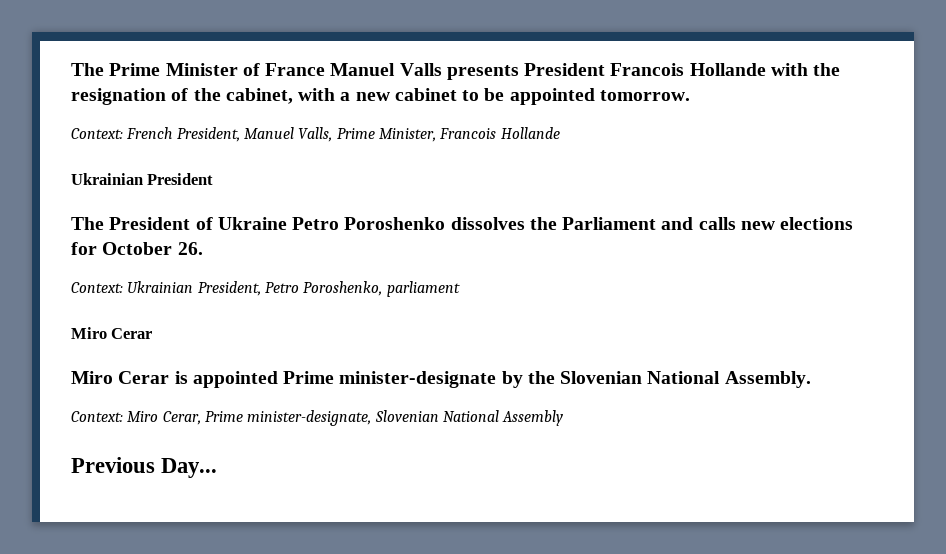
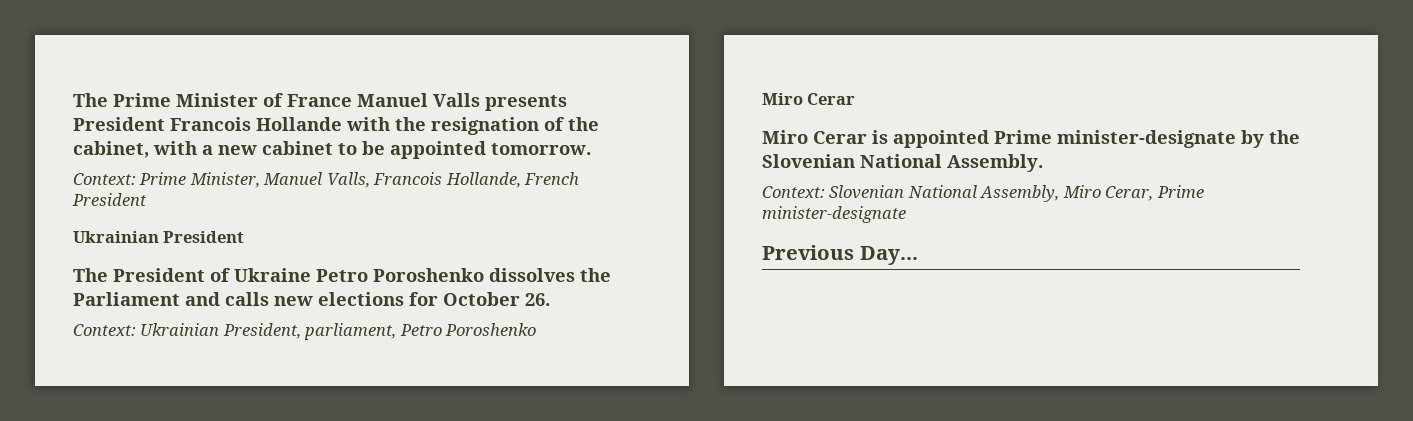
[126,127,560,142] French President, Manuel Valls, Prime Minister, Francois Hollande -> [139,172,580,188] [72,193,147,206] Prime Minister, Manuel Valls, Francois Hollande, French President
[264,281,460,297] Petro Poroshenko, parliament -> [304,323,537,340] parliament, Petro Poroshenko
[127,410,564,426] Miro Cerar, Prime minister-designate, Slovenian National Assembly -> [829,185,1204,202] [762,206,906,223] Slovenian National Assembly, Miro Cerar, Prime minister-designate

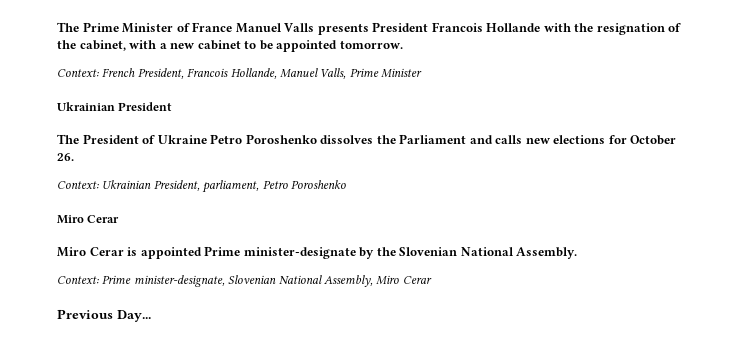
[139,172,580,188] [72,193,147,206] Prime Minister, Manuel Valls, Francois Hollande, French President -> [102,68,422,79] French President, Francois Hollande, Manuel Valls, Prime Minister
(825, 192) none -> [102,275,225,287] Prime minister-designate,
[1105,185,1204,201] [762,206,906,223] Cerar, Prime minister-designate -> [402,276,432,284] Cerar

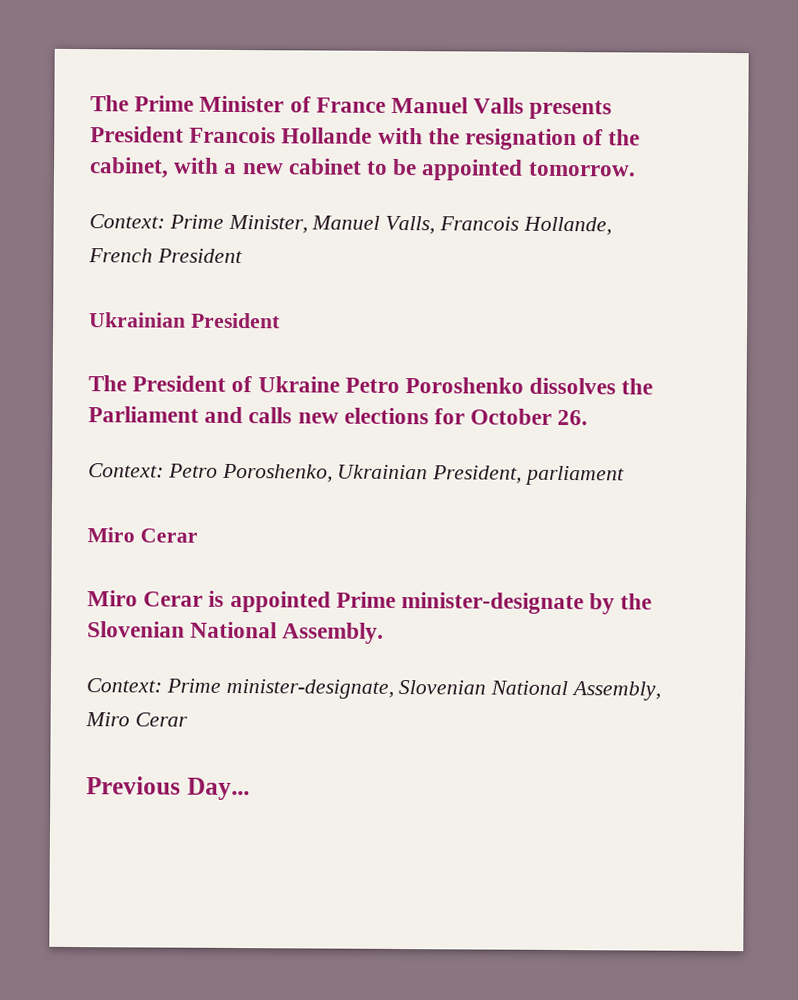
[102,68,422,79] French President, Francois Hollande, Manuel Valls, Prime Minister -> [168,214,612,236] [88,248,243,264] Prime Minister, Manuel Valls, Francois Hollande, French President
[102,180,346,193] Ukrainian President, parliament, Petro Poroshenko -> [167,463,626,486] Petro Poroshenko, Ukrainian President, parliament

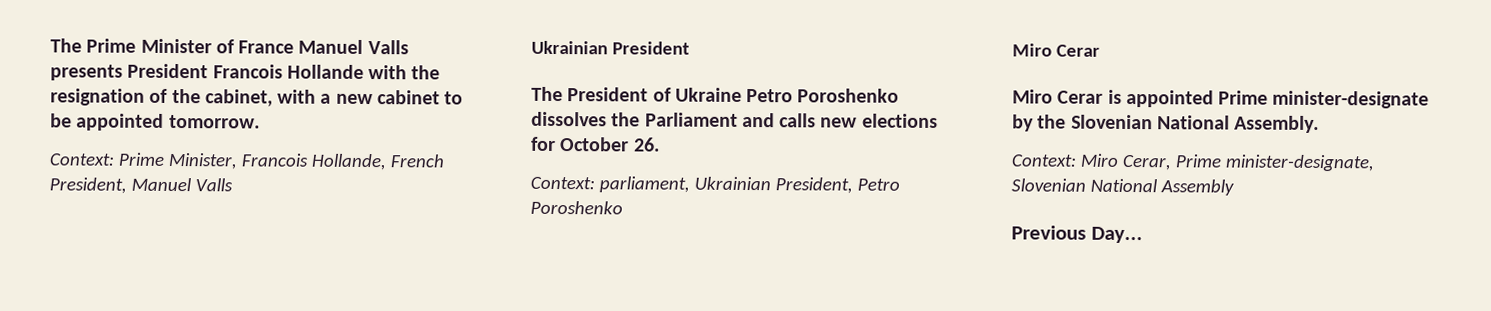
[311,215,436,235] Manuel Valls, -> (238, 161) none
[156,248,243,264] President -> [49,177,233,194] President, Manuel Valls
[167,463,626,486] Petro Poroshenko, Ukrainian President, parliament -> [598,176,900,194] [530,200,623,215] parliament, Ukrainian President, Petro Poroshenko
(162, 685) none -> [1079,153,1172,171] Miro Cerar,
[571,681,662,701] [85,712,188,727] Assembly, Miro Cerar -> [1159,179,1234,196] Assembly

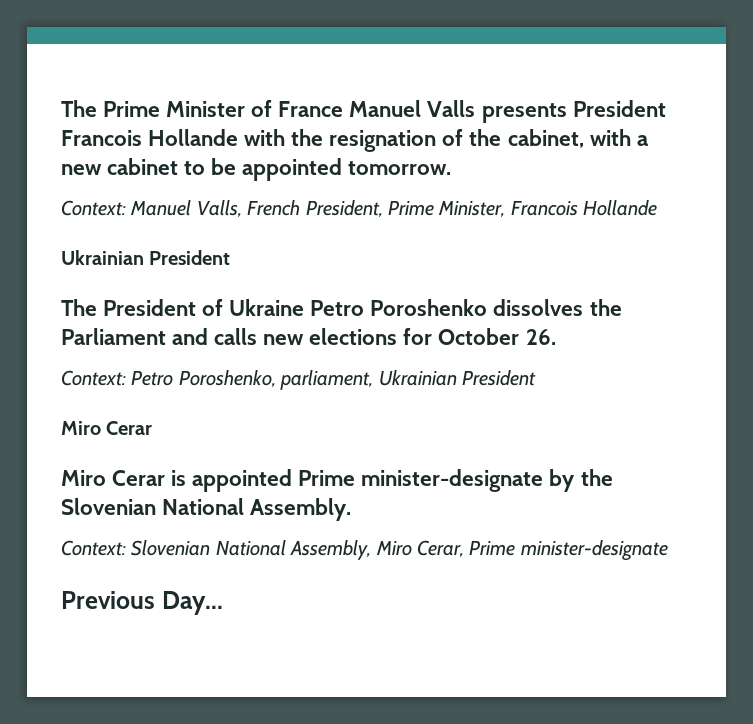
[117,152,445,171] [49,177,233,194] Prime Minister, Francois Hollande, French President, Manuel Valls -> [130,200,658,218] Manuel Valls, French President, Prime Minister, Francois Hollande
[598,176,900,194] [530,200,623,215] parliament, Ukrainian President, Petro Poroshenko -> [131,370,536,390] Petro Poroshenko, parliament, Ukrainian President
[1079,153,1375,172] [1011,178,1234,196] Miro Cerar, Prime minister-designate, Slovenian National Assembly -> [131,540,668,561] Slovenian National Assembly, Miro Cerar, Prime minister-designate

